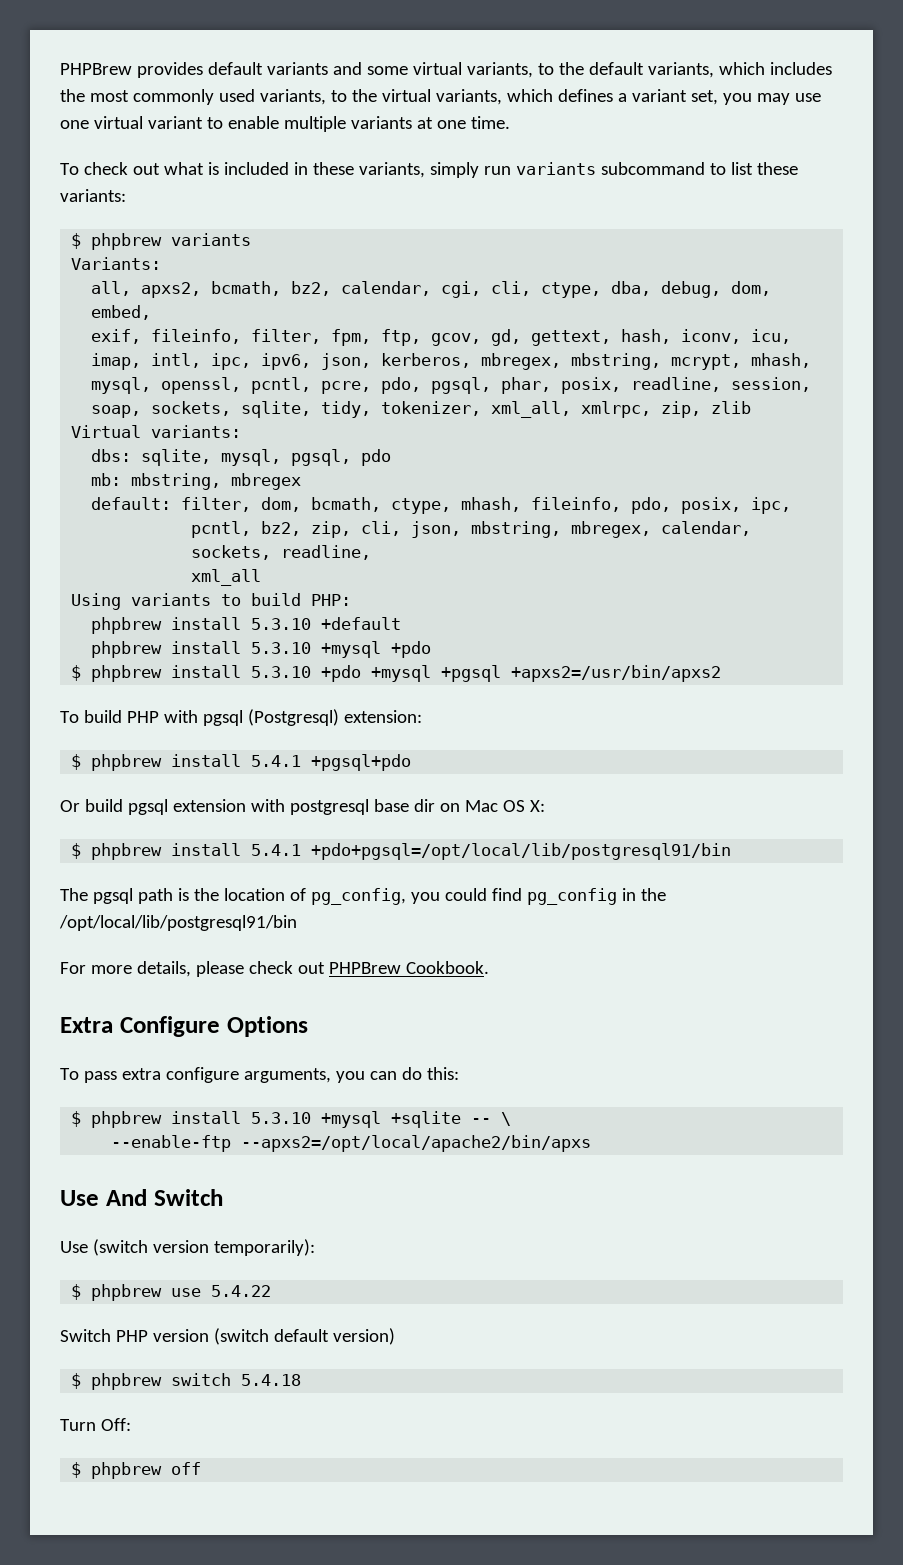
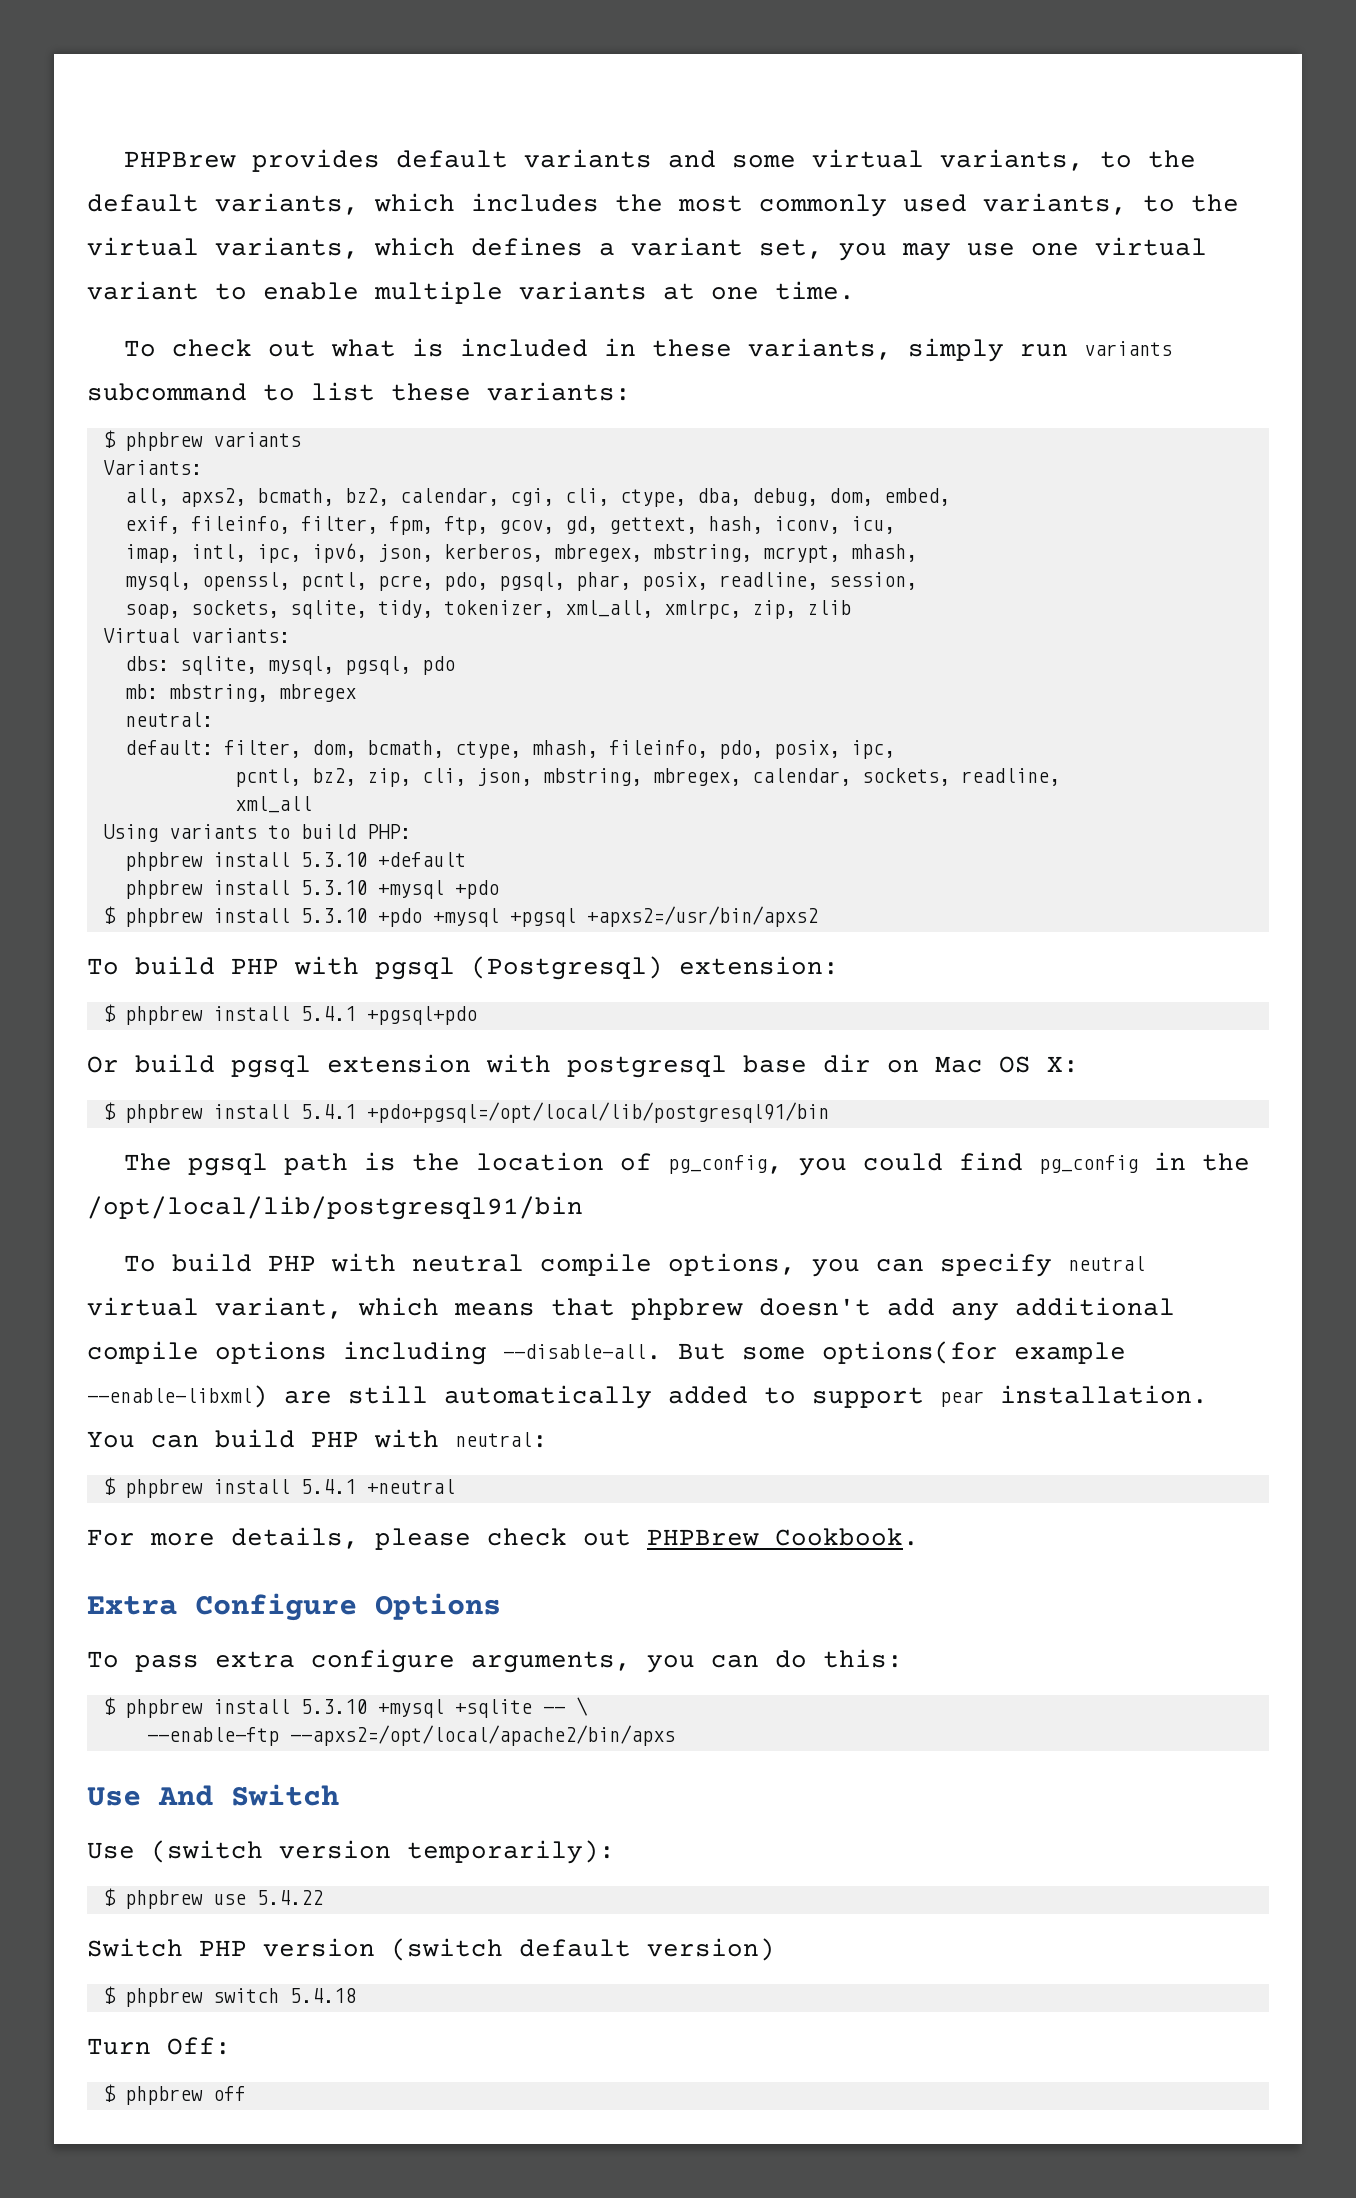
(302, 481) none -> [124,712,213,727] // neutral:
(297, 923) none -> [123,1253,1145,1277] [87,1297,1175,1321] [87,1341,1126,1365] [87,1385,1208,1409] [87,1429,548,1448] [102,1477,455,1498] // To build PHP with neutral compile options, you can specify neutral virtual variant, which means that phpbrew doesn't add any additional compile options including --disable-all. But some options(for example --enable-libxml) are still automatically added to support pear installation. You can build PHP with neutral: // $ phpbrew install 5.4.1 +neutral

